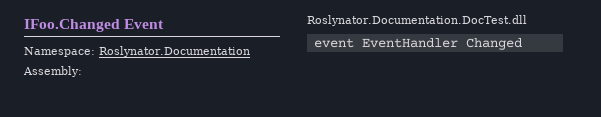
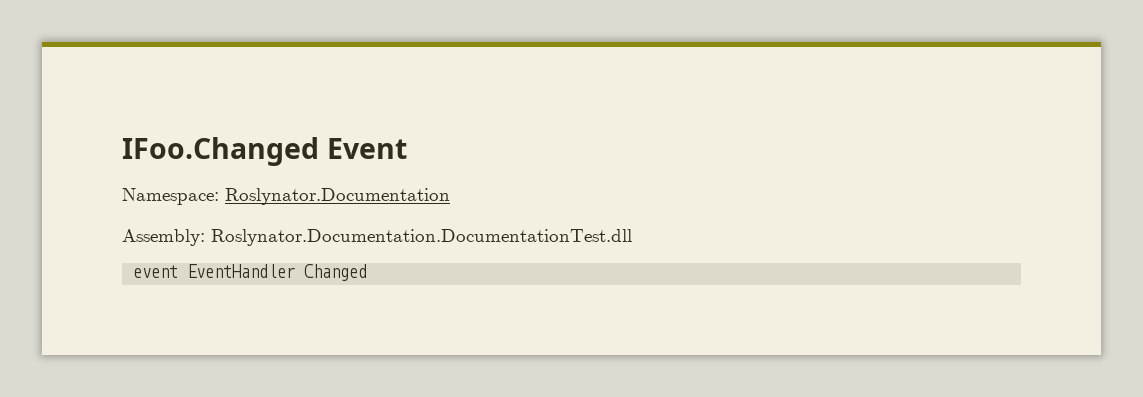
[307,15,527,26] Roslynator.Documentation.DocTest.dll -> [211,229,632,246] Roslynator.Documentation.DocumentationTest.dll

